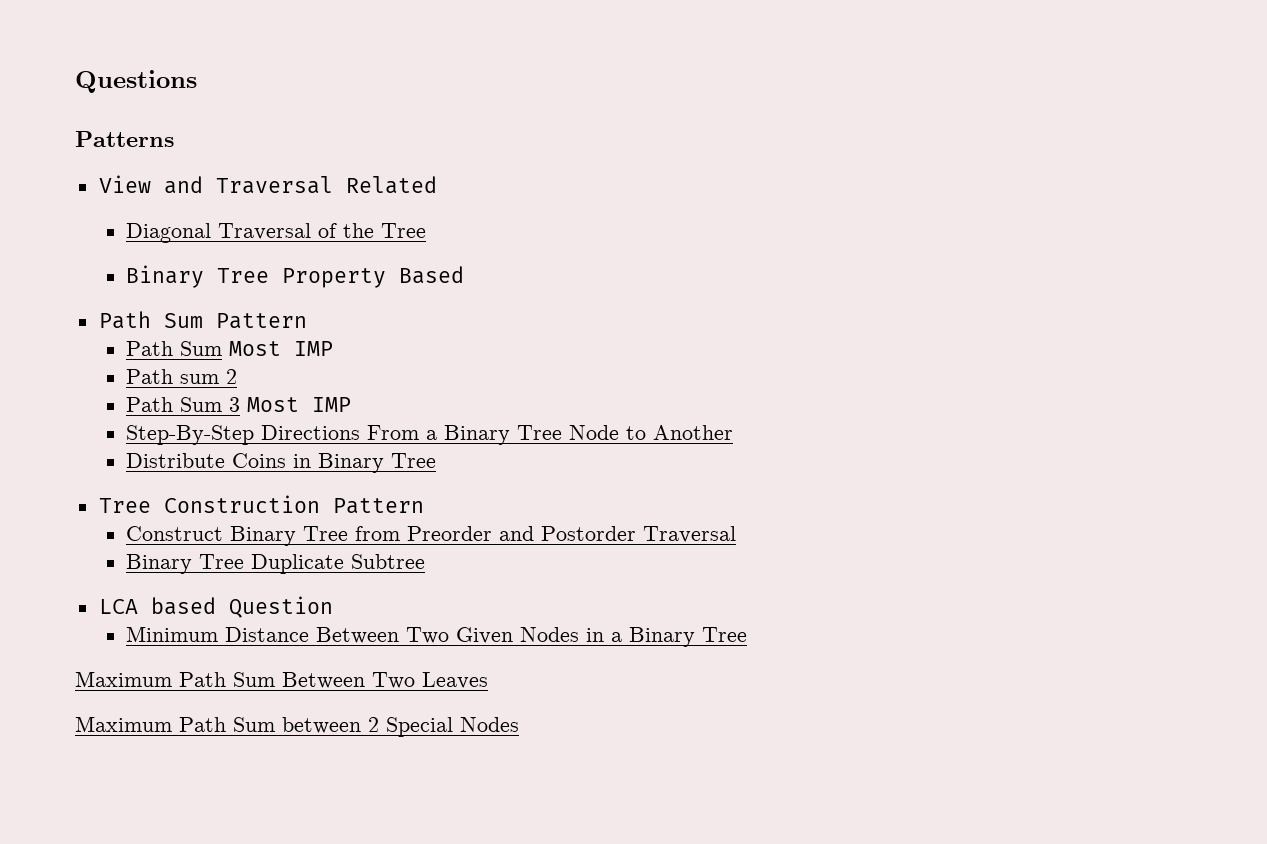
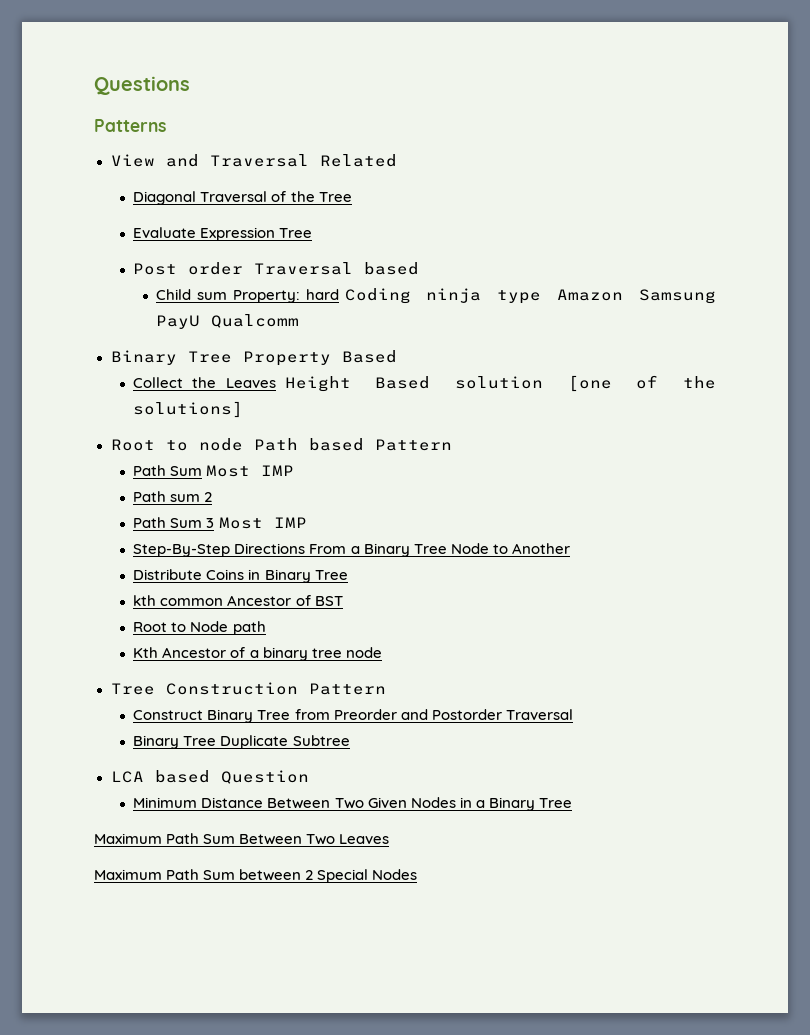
[126,265,465,288] [98,311,203,329] Binary Tree Property Based // Path Sum -> [133,227,313,241] [133,262,420,275] [156,288,716,304] [156,314,300,329] [110,350,397,366] [133,375,716,392] [133,401,244,418] [110,438,364,451] Evaluate Expression Tree // Post order Traversal based // Child sum Property: hard Coding ninja type Amazon Samsung PayU Qualcomm // Binary Tree Property Based // Collect the Leaves Height Based solution [one of the solutions] // Root to node Path based
(437, 460) none -> [133,595,343,606] [133,621,266,635] [133,647,382,661] // kth common Ancestor of BST // Root to Node path // Kth Ancestor of a binary tree node

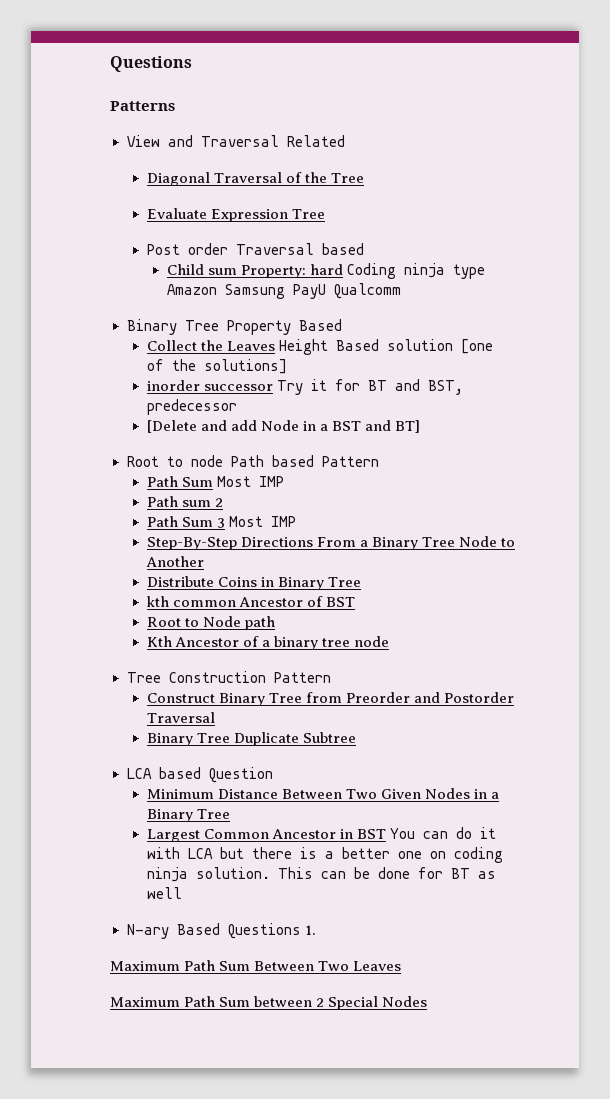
(244, 409) none -> [146,379,463,395] [146,399,237,415] [146,420,421,433] // inorder successor Try it for BT and BST, predecessor // [Delete and add Node in a BST and BT]
(572, 803) none -> [146,827,496,842] [146,847,503,863] [146,867,496,882] [146,887,182,899] [126,923,316,939] // Largest Common Ancestor in BST You can do it with LCA but there is a better one on coding ninja solution. This can be done for BT as well // N-ary Based Questions 1.

